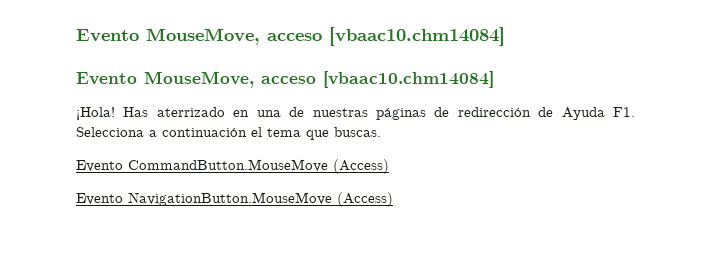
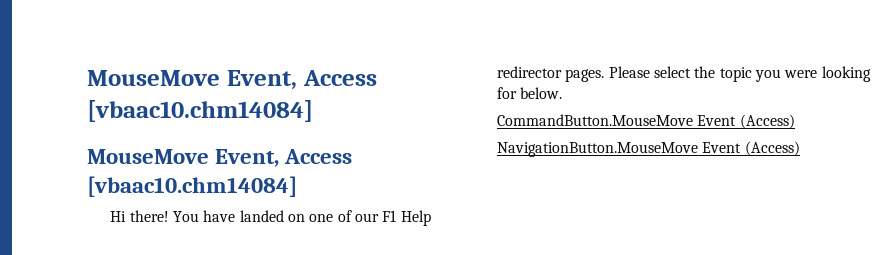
[76,27,505,46] [76,71,494,88] [76,107,635,121] [76,127,381,140] [76,159,328,172] Evento MouseMove, acceso [vbaac10.chm14084] // Evento MouseMove, acceso [vbaac10.chm14084] // ¡Hola! Has aterrizado en una de nuestras páginas de redirección de Ayuda F1. Selecciona a continuación el tema que buscas. // Evento CommandButton.MouseMove -> [87,70,377,90] [87,100,313,122] [87,149,353,167] [87,176,297,197] [110,210,431,226] [497,66,871,82] [497,87,563,99] [497,114,737,126] MouseMove Event, Access [vbaac10.chm14084] // MouseMove Event, Access [vbaac10.chm14084] // Hi there! You have landed on one of our F1 Help redirector pages. Please select the topic you were looking for below. // CommandButton.MouseMove Event
[76,192,332,206] Evento NavigationButton.MouseMove -> [497,142,742,157] NavigationButton.MouseMove Event

